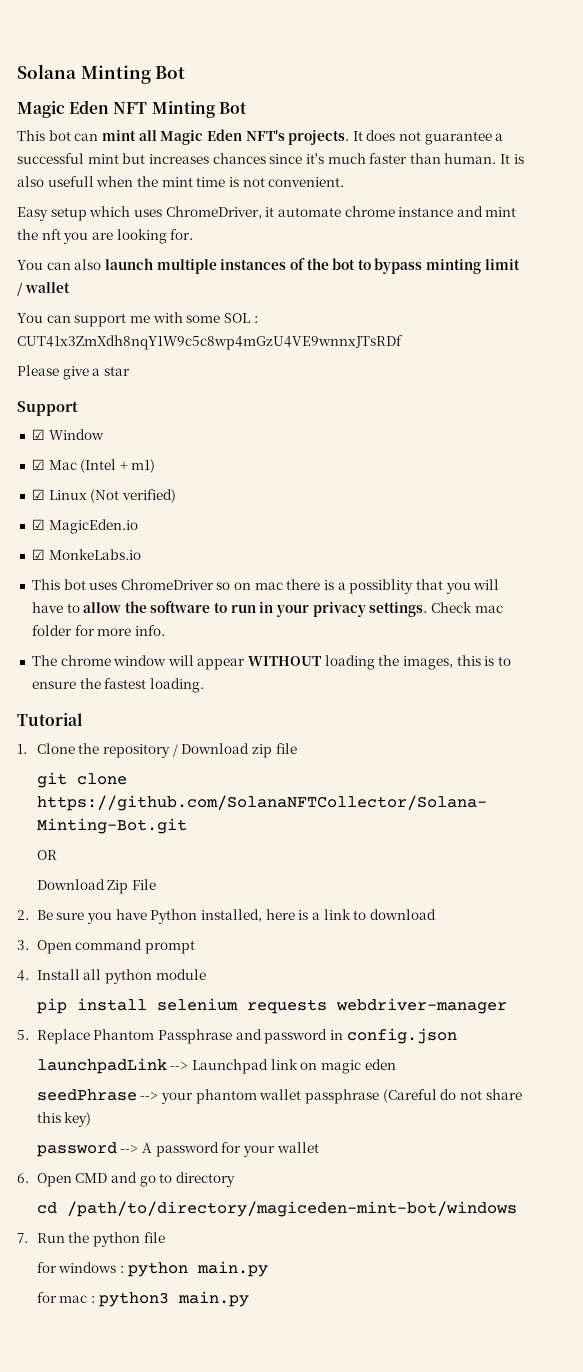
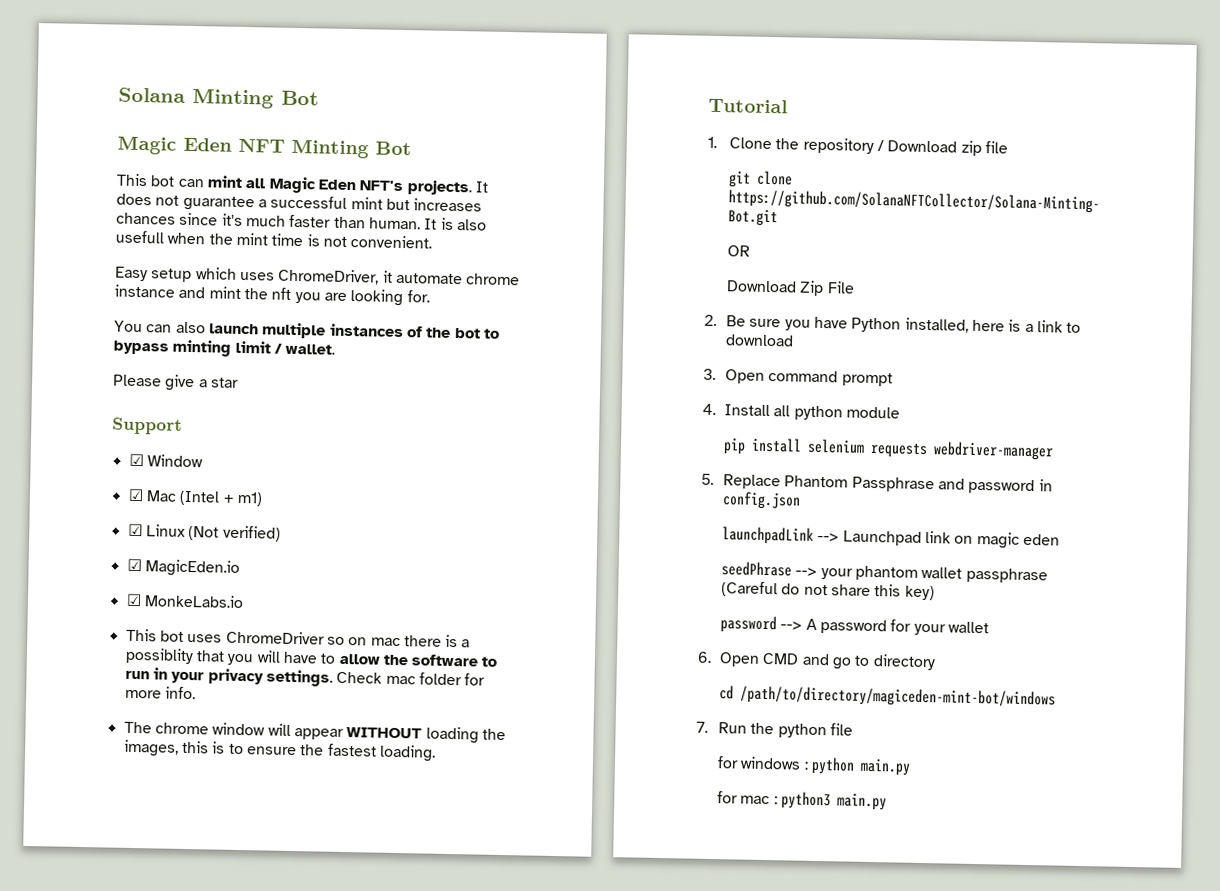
[24,282,70,293] [17,312,258,327] [17,335,403,350] wallet // You can support me with some SOL : CUT41x3ZmXdh8nqY1W9c5c8wp4mGzU4VE9wnnxJTsRDf -> [285,343,336,355] wallet.

